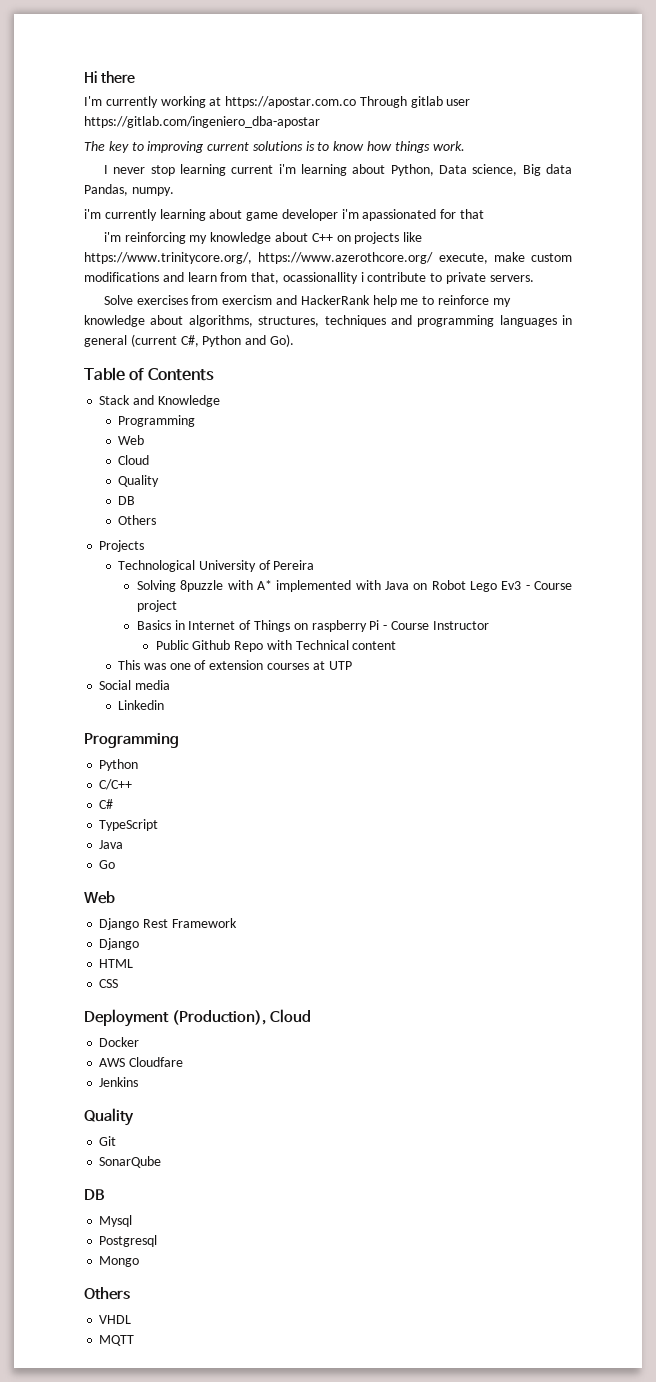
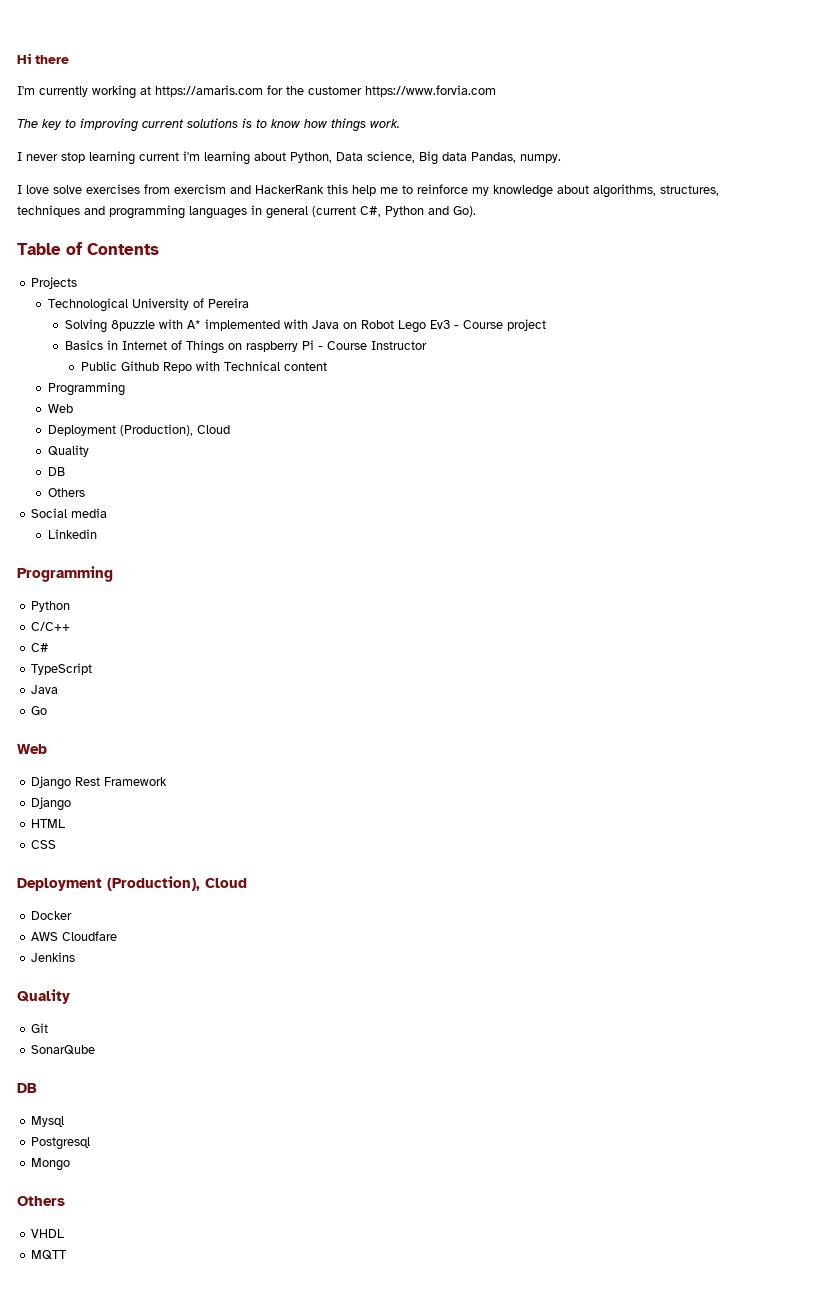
[225,96,471,108] [84,116,320,128] https://apostar.com.co Through gitlab user https://gitlab.com/ingeniero_dba-apostar -> [155,85,496,97] https://amaris.com for the customer https://www.forvia.com
[84,209,485,221] [103,232,423,244] [84,252,572,264] [84,272,534,284] [103,295,133,305] i'm currently learning about game developer i'm apassionated for that // i'm reinforcing my knowledge about C++ on projects like https://www.trinitycore.org/, https://www.azerothcore.org/ execute, make custom modifications and learn from that, ocassionallity i contribute to private servers. // Solve -> [17,185,82,194] I love solve
(370, 300) none -> [327,184,348,194] this
[99,395,220,407] [118,415,196,427] [118,435,145,445] [118,455,150,465] [118,475,160,487] [118,496,136,505] [118,515,157,525] // Stack and Knowledge // Programming // Web // Cloud // Quality // DB // Others -> (159, 249) none
[118,660,352,670] This was one of extension courses at UTP -> [47,382,125,396] [47,404,73,413] [47,424,230,436] [47,445,89,457] [47,467,65,476] [47,488,85,497] Programming // Web // Deployment (Production), Cloud // Quality // DB // Others

